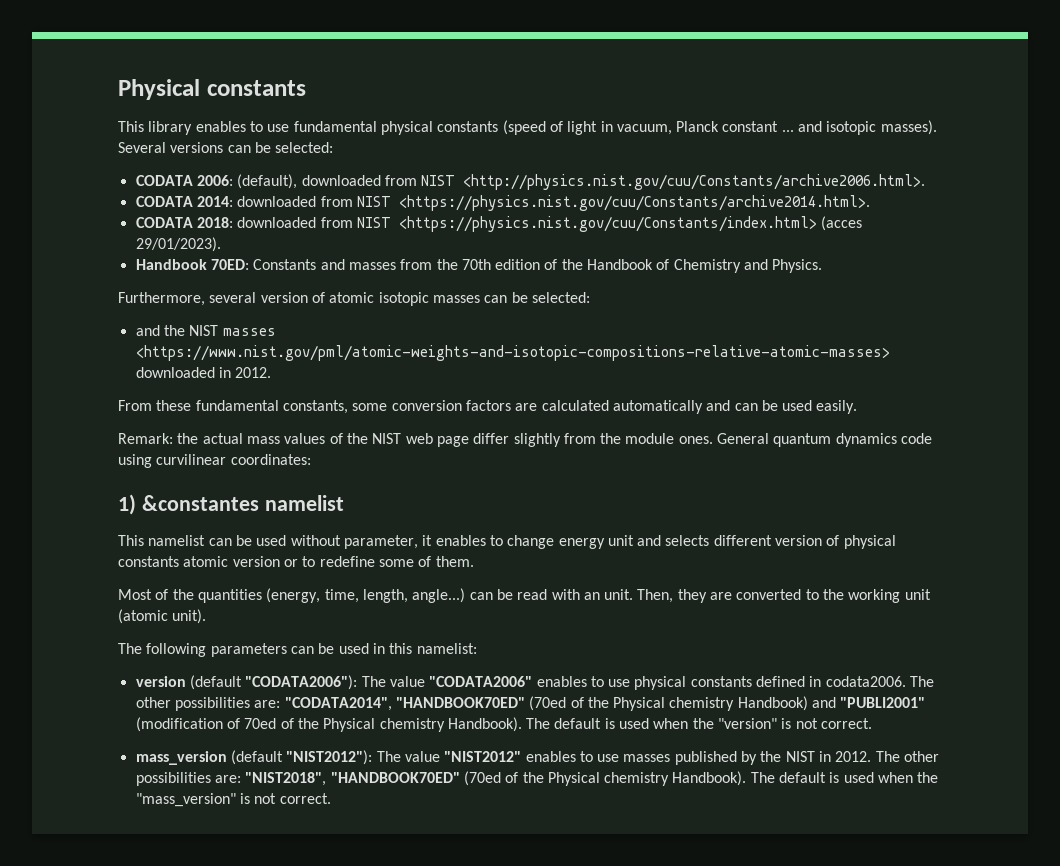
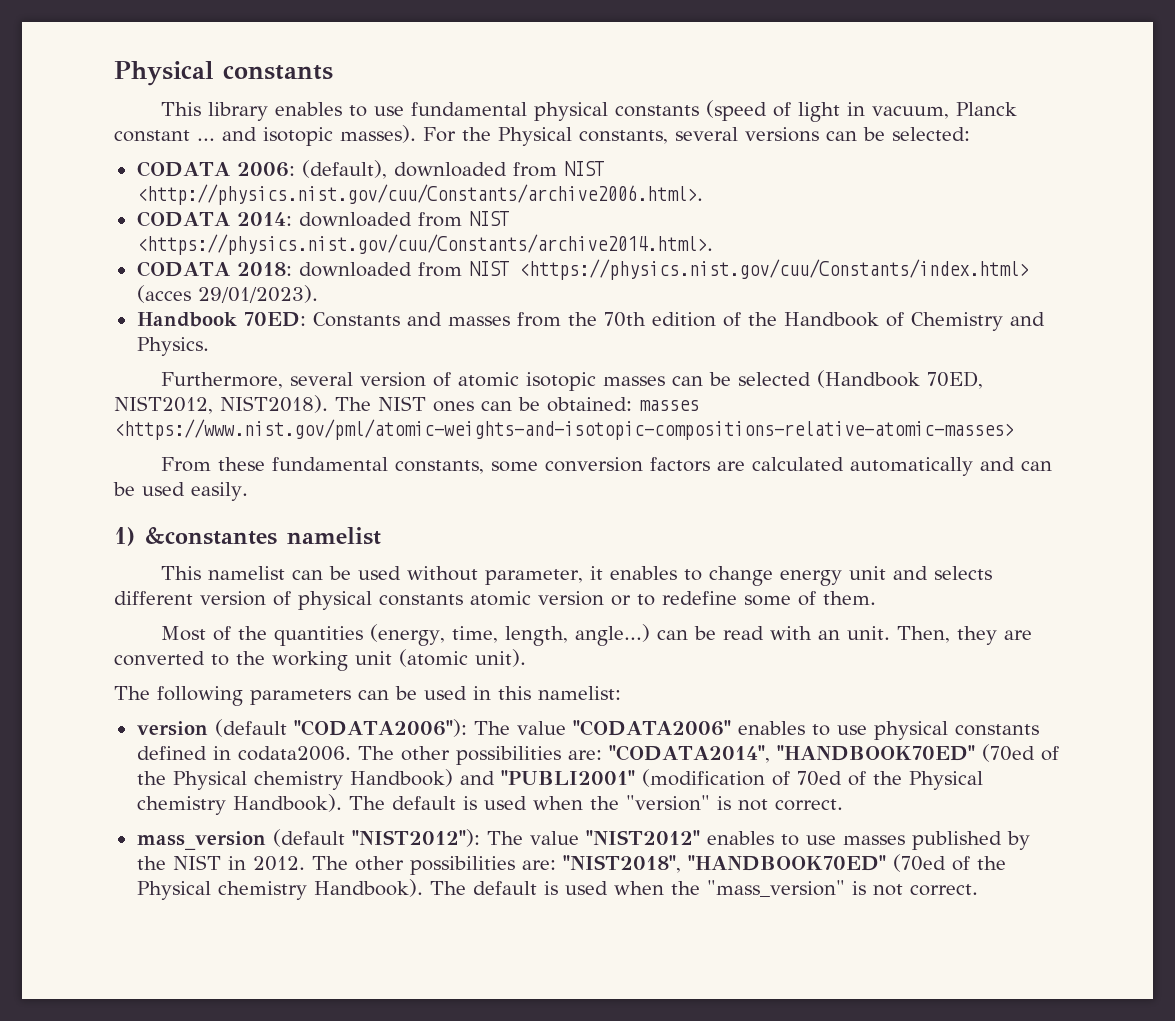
[118,142,166,153] Several -> [423,127,738,146] For the Physical constants, several
[531,292,590,303] [135,325,219,336] selected: // and the NIST -> [737,370,983,389] [114,395,632,414] selected (Handbook 70ED, NIST2012, NIST2018). The NIST ones can be obtained:
[135,367,272,378] downloaded in 2012. -> (1014, 429) none
[118,433,933,447] [118,454,311,468] // Remark: the actual mass values of the NIST web page differ slightly from the module ones. General quantum dynamics code using curvilinear coordinates: -> (248, 491) none

